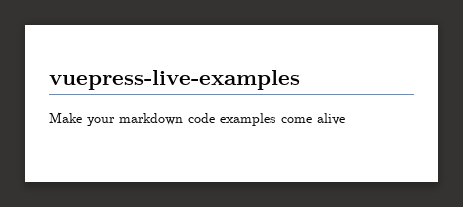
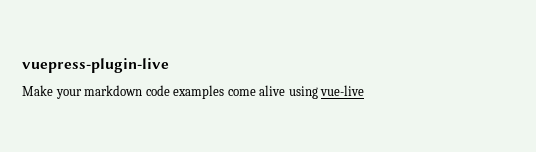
[49,70,300,90] vuepress-live-examples -> [22,58,169,73] vuepress-plugin-live
(345, 119) none -> [288,85,365,99] using vue-live

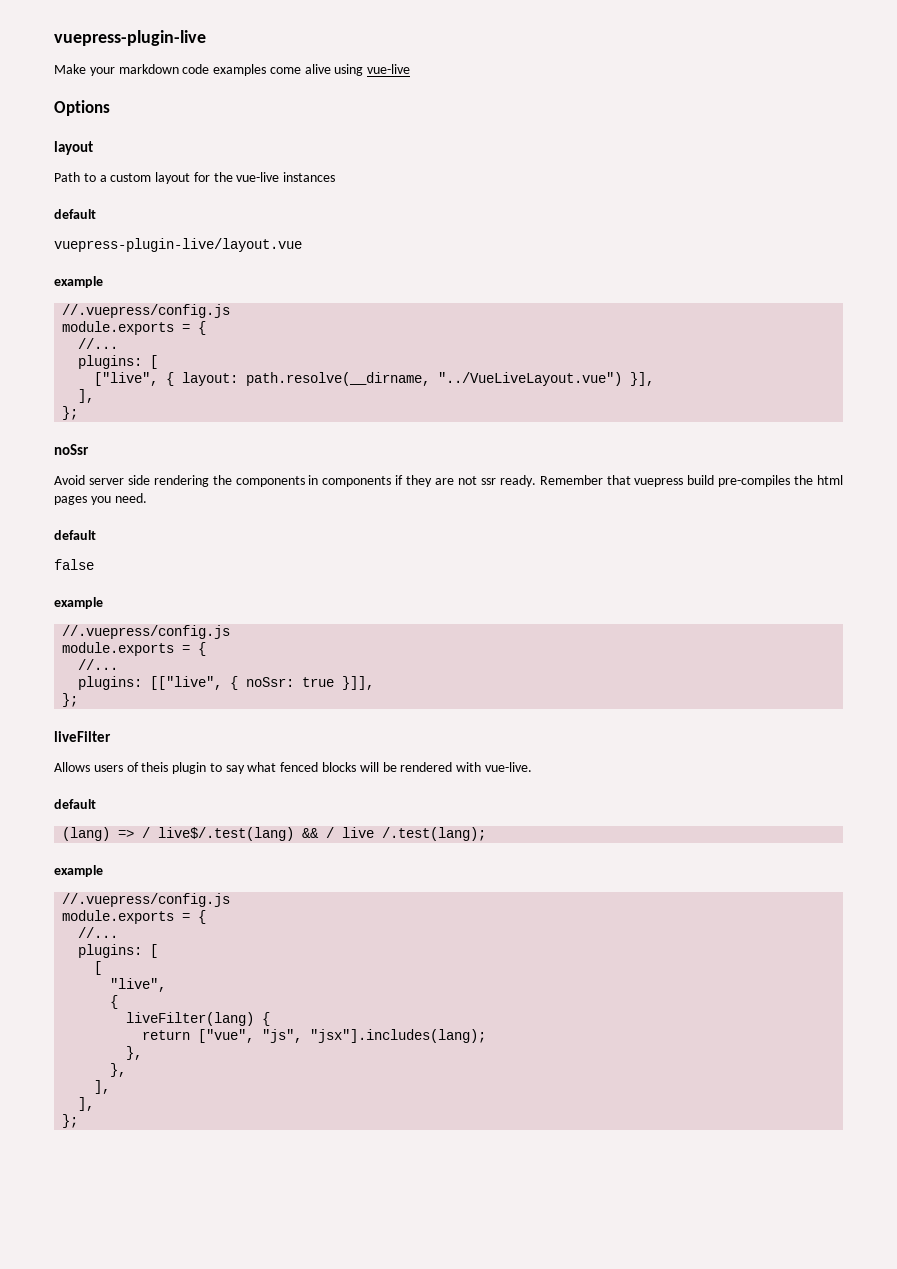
(365, 90) none -> [54,100,110,116] [54,141,93,155] [54,172,336,184] [54,209,96,219] [54,238,302,252] [54,276,103,288] [62,304,231,318] [62,321,207,335] [78,338,119,349] [78,355,159,369] [94,372,655,386] [78,389,95,403] [62,406,79,420] [54,444,89,455] [54,475,843,487] [54,493,147,505] [54,530,96,540] [54,559,94,570] [54,597,103,609] [62,625,231,639] [62,642,207,656] [78,659,119,670] [78,676,375,690] [62,693,79,707] [54,731,111,742] [54,762,532,774] [54,799,96,809] [62,827,487,841] [54,865,103,877] [62,893,231,907] [62,910,207,924] [78,927,119,938] [78,944,159,958] [94,961,103,975] [110,978,167,992] [110,995,119,1009] [126,1012,271,1026] [142,1029,487,1043] [126,1046,143,1060] [110,1063,127,1077] [94,1080,111,1094] [78,1097,95,1111] [62,1114,79,1128] // Options // layout // Path to a custom layout for the vue-live instances // default // vuepress-plugin-live/layout.vue // example // //.vuepress/config.js // module.exports = { // //... // plugins: [ // ["live", { layout: path.resolve(__dirname, "../VueLiveLayout.vue") }], // ], // }; // noSsr // Avoid server side rendering the components in components if they are not ssr ready. Remember that vuepress build pre-compiles the html pages you need. // default // false // example // //.vuepress/config.js // module.exports = { // //... // plugins: [["live", { noSsr: true }]], // }; // liveFilter // Allows users of theis plugin to say what fenced blocks will be rendered with vue-live. // default // (lang) => / live$/.test(lang) && / live /.test(lang); // example // //.vuepress/config.js // module.exports = { // //... // plugins: [ // [ // "live", // { // liveFilter(lang) { // return ["vue", "js", "jsx"].includes(lang); // }, // }, // ], // ], // };

